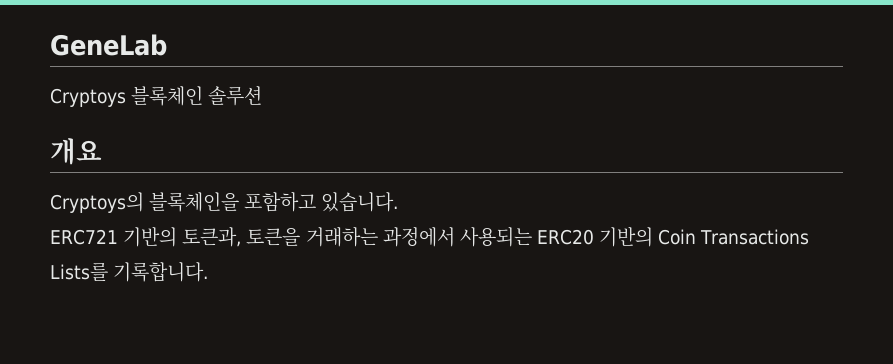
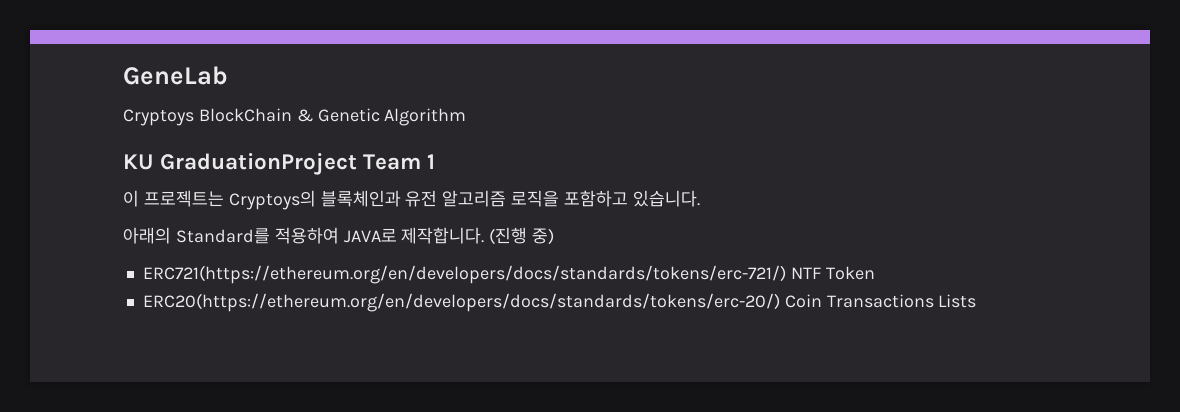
[131,86,263,106] [50,138,102,165] [50,192,399,213] [50,227,810,247] [50,262,209,282] 블록체인 솔루션 // 개요 // Cryptoys의 블록체인을 포함하고 있습니다. // ERC721 기반의 토큰과, 토큰을 거래하는 과정에서 사용되는 ERC20 기반의 Coin Transactions Lists를 기록합니다. -> [198,108,467,126] [123,153,436,175] [123,190,700,210] [123,227,555,245] [142,265,875,284] [142,293,977,312] BlockChain & Genetic Algorithm // KU GraduationProject Team 1 // 이 프로젝트는 Cryptoys의 블록체인과 유전 알고리즘 로직을 포함하고 있습니다. // 아래의 Standard를 적용하여 JAVA로 제작합니다. (진행 중) // ERC721(https://ethereum.org/en/developers/docs/standards/tokens/erc-721/) NTF Token // ERC20(https://ethereum.org/en/developers/docs/standards/tokens/erc-20/) Coin Transactions Lists

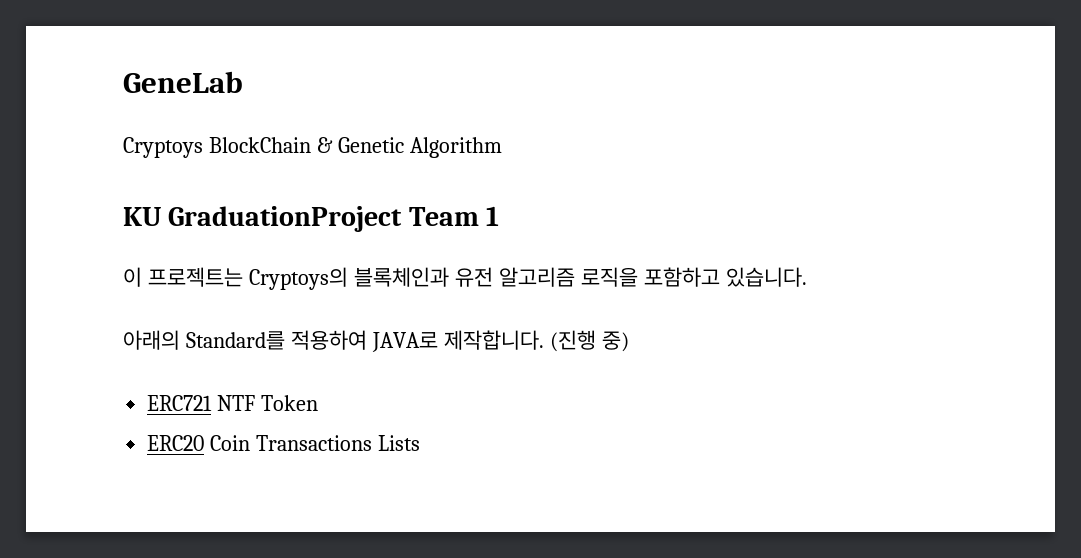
[142,265,786,284] ERC721(https://ethereum.org/en/developers/docs/standards/tokens/erc-721/) -> [147,395,213,411] ERC721
[142,293,780,312] ERC20(https://ethereum.org/en/developers/docs/standards/tokens/erc-20/) -> [147,435,205,451] ERC20

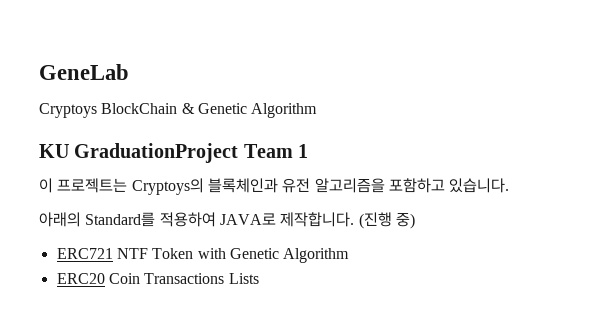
[498,267,638,287] 알고리즘 로직을 -> [314,178,385,193] 알고리즘을
(319, 403) none -> [197,248,350,263] with Genetic Algorithm

